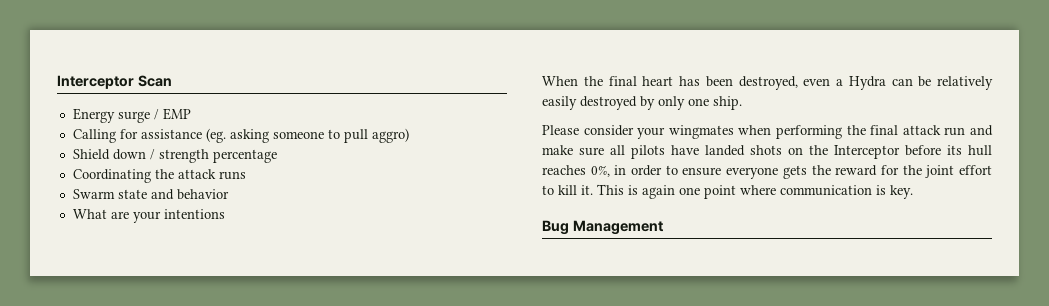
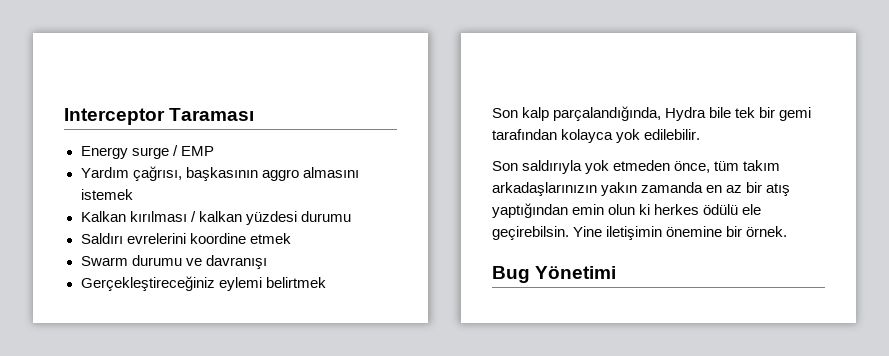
[57,75,172,89] Interceptor Scan -> [64,108,255,125] Interceptor Taraması
[72,128,409,143] [72,149,277,163] [72,169,246,183] [72,189,229,200] [72,209,225,223] [542,76,993,90] [542,96,742,110] [542,125,994,139] [542,145,992,159] [542,165,992,179] [542,184,913,199] Calling for assistance (eg. asking someone to pull aggro) // Shield down / strength percentage // Coordinating the attack runs // Swarm state and behavior // What are your intentions // When the final heart has been destroyed, even a Hydra can be relatively easily destroyed by only one ship. // Please consider your wingmates when performing the final attack run and make sure all pilots have landed shots on the Interceptor before its hull reaches 0%, in order to ensure everyone gets the reward for the joint effort to kill it. This is again one point where communication is key. -> [80,166,359,181] [80,189,133,200] [80,211,351,225] [80,233,291,244] [80,255,267,269] [80,276,326,291] [492,106,812,121] [492,129,701,143] [492,160,781,174] [492,182,791,196] [492,203,762,218] [492,226,788,240] Yardım çağrısı, başkasının aggro almasını istemek // Kalkan kırılması / kalkan yüzdesi durumu // Saldırı evrelerini koordine etmek // Swarm durumu ve davranışı // Gerçekleştireceğiniz eylemi belirtmek // Son kalp parçalandığında, Hydra bile tek bir gemi tarafından kolayca yok edilebilir. // Son saldırıyla yok etmeden önce, tüm takım arkadaşlarınızın yakın zamanda en az bir atış yaptığından emin olun ki herkes ödülü ele geçirebilsin. Yine iletişimin önemine bir örnek.
[572,220,663,235] Management -> [535,266,617,279] Yönetimi

